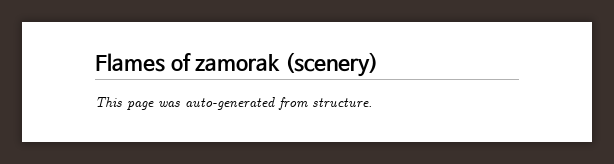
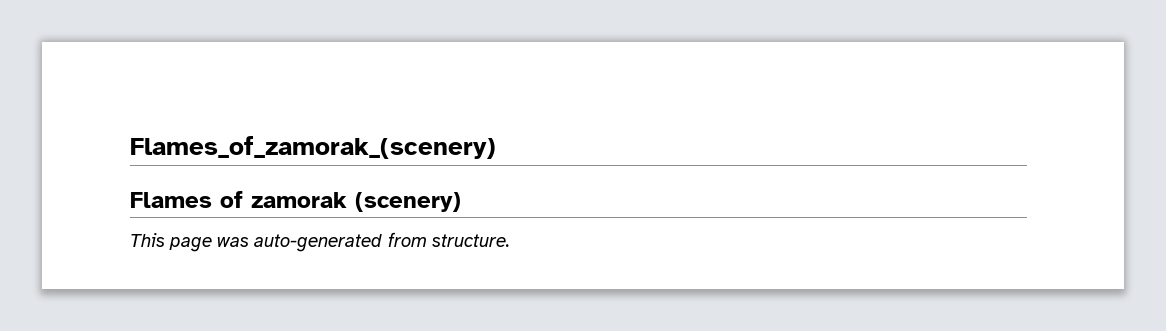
(95, 62) none -> [130,136,496,159] Flames_of_zamorak_(scenery) //

